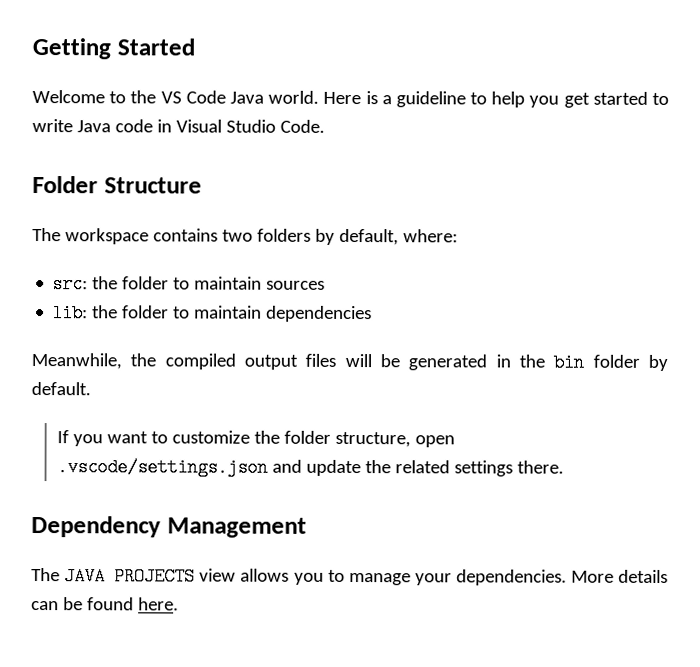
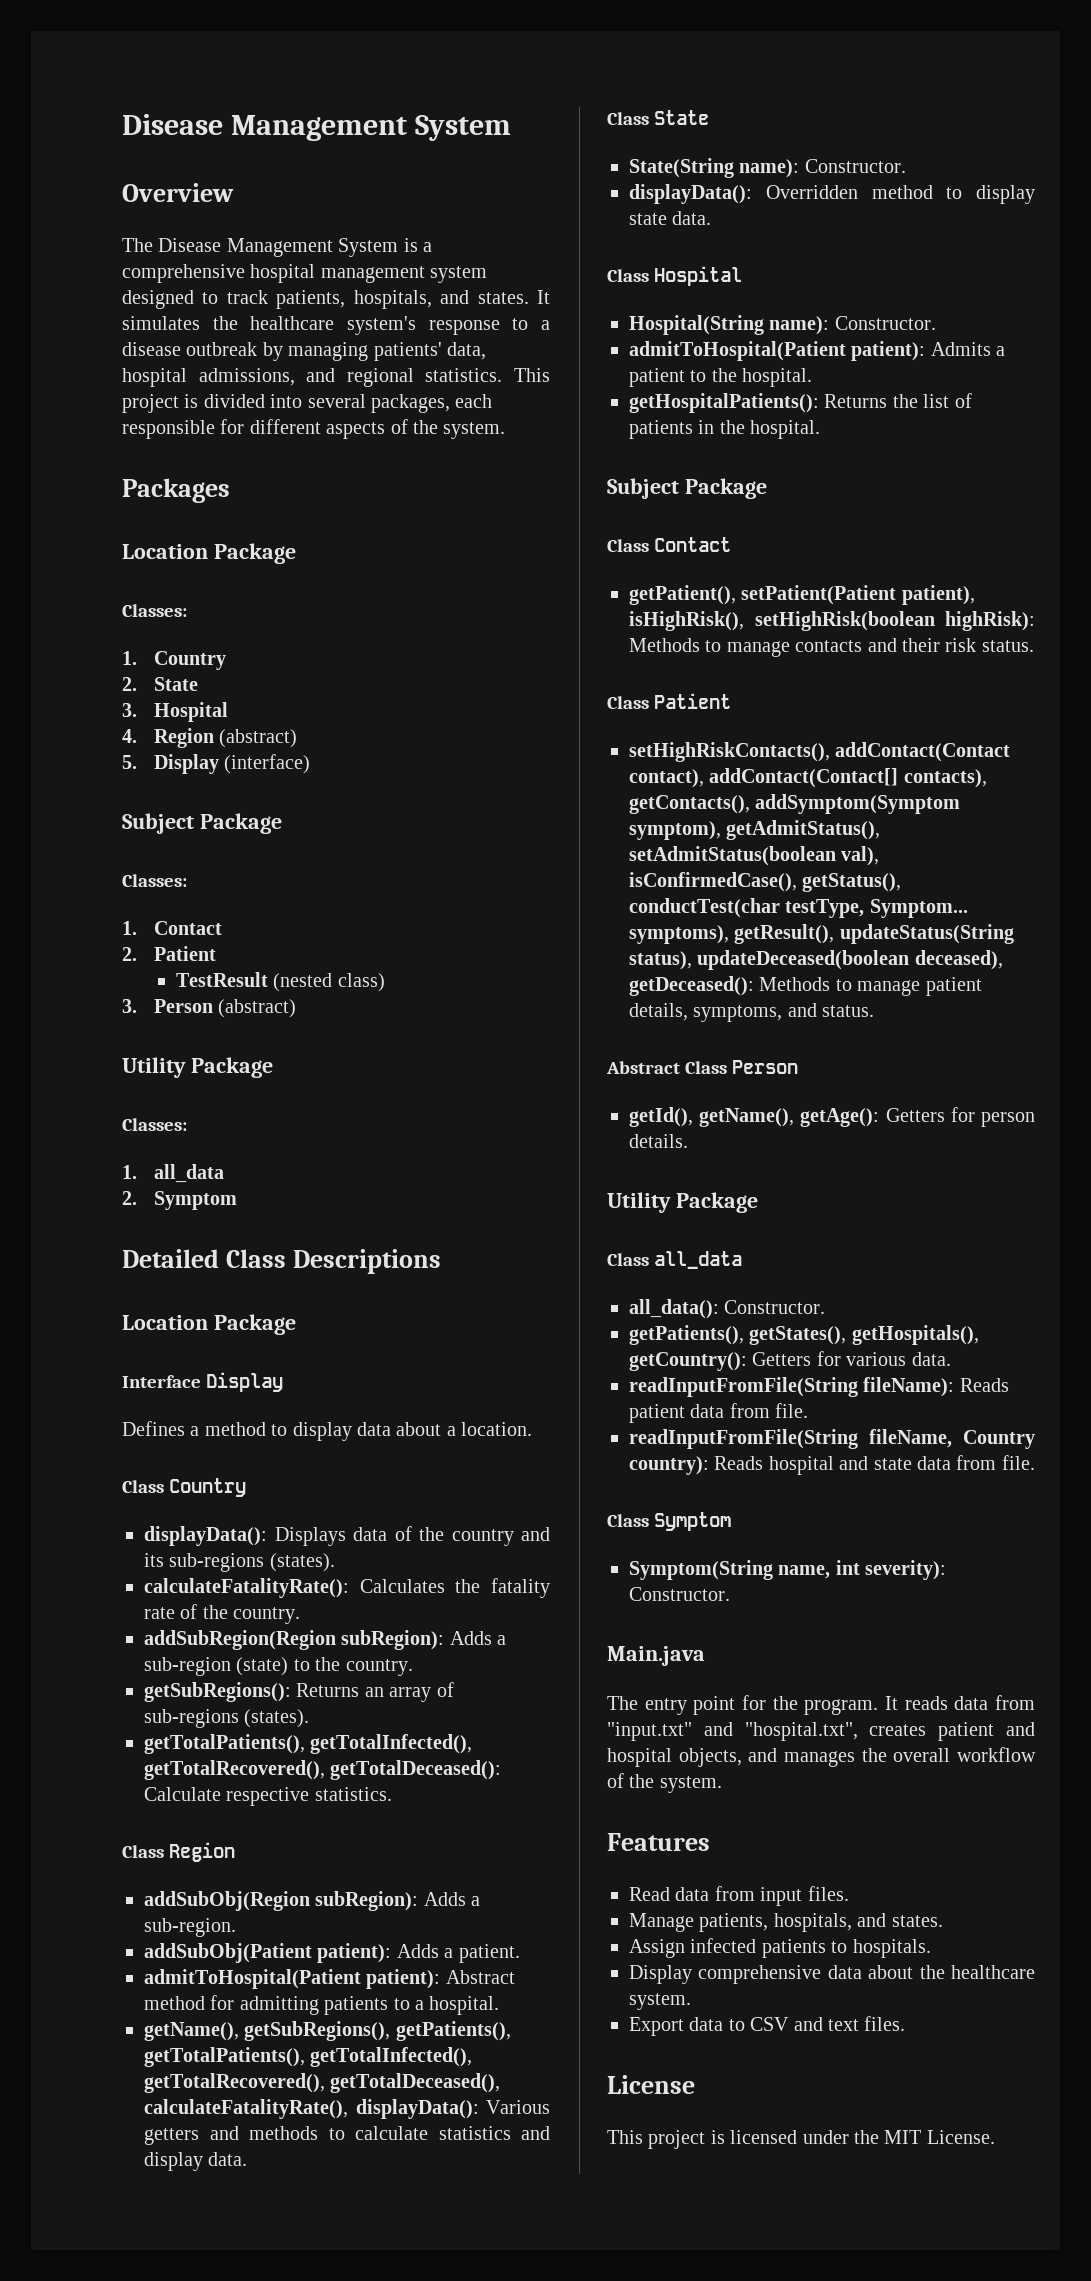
[32,38,195,60] [32,90,669,108] [32,119,325,133] [32,176,202,194] [32,228,458,246] [52,275,326,294] [52,304,373,323] [31,353,668,372] [31,382,91,396] [56,430,455,448] [56,458,564,477] [31,516,307,538] [31,567,668,586] [31,597,179,611] Getting Started // Welcome to the VS Code Java world. Here is a guideline to help you get started to write Java code in Visual Studio Code. // Folder Structure // The workspace contains two folders by default, where: // src: the folder to maintain sources // lib: the folder to maintain dependencies // Meanwhile, the compiled output files will be generated in the bin folder by default. // If you want to customize the folder structure, open .vscode/settings.json and update the related settings there. // Dependency Management // The JAVA PROJECTS view allows you to manage your dependencies. More details can be found here. -> [122,114,512,141] [122,183,234,202] [122,238,432,257] [122,264,488,283] [122,290,550,309] [122,316,550,335] [122,342,486,361] [122,368,550,387] [122,394,493,413] [122,419,506,439] [122,478,230,503] [122,543,296,564] [122,604,187,617] [122,651,226,670] [122,677,198,691] [122,702,228,722] [122,728,298,748] [122,754,311,774] [122,813,282,834] [122,874,187,887] [122,921,222,935] [122,946,216,961] [175,972,385,992] [122,999,297,1018] [122,1057,273,1078] [122,1118,187,1131] [122,1164,224,1183] [122,1191,237,1210] [122,1249,441,1274] [122,1314,296,1335] [122,1372,284,1392] [122,1421,533,1441] [122,1478,247,1497] [144,1526,550,1546] [144,1553,335,1572] [144,1578,550,1598] [144,1604,301,1624] [144,1630,507,1650] [144,1657,413,1676] [144,1682,454,1702] [144,1709,310,1728] [144,1734,473,1754] [144,1760,502,1780] [144,1787,392,1806] [122,1842,236,1862] [144,1891,481,1911] [144,1918,236,1937] [144,1943,520,1963] [144,1969,515,1989] [144,1995,500,2015] [144,2021,511,2041] [144,2047,473,2067] [144,2073,501,2093] [144,2099,550,2119] [144,2126,550,2145] [144,2152,248,2171] [607,110,710,125] [629,158,906,178] [629,184,1035,204] [629,211,712,225] [607,266,743,286] [629,315,936,335] [629,341,1006,361] [629,368,813,387] [629,393,972,413] [629,420,821,439] [607,478,767,499] [607,537,732,552] [629,585,975,605] [629,611,1035,631] [629,638,1034,657] [607,693,732,709] [629,742,1011,762] [629,768,987,788] [629,794,961,814] [629,820,881,840] [629,846,880,866] [629,872,902,892] [629,898,968,918] [629,924,1014,944] [629,950,1003,970] [629,976,982,996] [629,1003,875,1022] [606,1060,799,1074] [629,1107,1035,1127] [629,1134,688,1148] [607,1192,758,1213] [607,1251,743,1269] [629,1299,826,1319] [629,1325,979,1345] [629,1351,951,1371] [629,1377,1009,1397] [629,1403,809,1423] [629,1429,1035,1449] [629,1455,1035,1475] [607,1512,732,1531] [629,1560,947,1580] [629,1587,730,1601] [607,1646,705,1666] [607,1695,1035,1715] [607,1722,1035,1741] [607,1747,1036,1767] [607,1773,722,1793] [607,1833,710,1851] [629,1886,849,1906] [629,1913,943,1932] [629,1938,931,1958] [629,1965,1035,1984] [629,1993,691,2010] [629,2016,906,2036] [607,2075,695,2094] [607,2130,995,2149] Disease Management System // Overview // The Disease Management System is a comprehensive hospital management system designed to track patients, hospitals, and states. It simulates the healthcare system's response to a disease outbreak by managing patients' data, hospital admissions, and regional statistics. This project is divided into several packages, each responsible for different aspects of the system. // Packages // Location Package // Classes: // 1. Country // 2. State // 3. Hospital // 4. Region (abstract) // 5. Display (interface) // Subject Package // Classes: // 1. Contact // 2. Patient // TestResult (nested class) // 3. Person (abstract) // Utility Package // Classes: // 1. all_data // 2. Symptom // Detailed Class Descriptions // Location Package // Interface Display // Defines a method to display data about a location. // Class Country // displayData(): Displays data of the country and its sub-regions (states). // calculateFatalityRate(): Calculates the fatality rate of the country. // addSubRegion(Region subRegion): Adds a sub-region (state) to the country. // getSubRegions(): Returns an array of sub-regions (states). // getTotalPatients(), getTotalInfected(), getTotalRecovered(), getTotalDeceased(): Calculate respective statistics. // Class Region // addSubObj(Region subRegion): Adds a sub-region. // addSubObj(Patient patient): Adds a patient. // admitToHospital(Patient patient): Abstract method for admitting patients to a hospital. // getName(), getSubRegions(), getPatients(), getTotalPatients(), getTotalInfected(), getTotalRecovered(), getTotalDeceased(), calculateFatalityRate(), displayData(): Various getters and methods to calculate statistics and display data. // Class State // State(String name): Constructor. // displayData(): Overridden method to display state data. // Class Hospital // Hospital(String name): Constructor. // admitToHospital(Patient patient): Admits a patient to the hospital. // getHospitalPatients(): Returns the list of patients in the hospital. // Subject Package // Class Contact // getPatient(), setPatient(Patient patient), isHighRisk(), setHighRisk(boolean highRisk): Methods to manage contacts and their risk status. // Class Patient // setHighRiskContacts(), addContact(Contact contact), addContact(Contact[] contacts), getContacts(), addSymptom(Symptom symptom), getAdmitStatus(), setAdmitStatus(boolean val), isConfirmedCase(), getStatus(), conductTest(char testType, Symptom... symptoms), getResult(), updateStatus(String status), updateDeceased(boolean deceased), getDeceased(): Methods to manage patient details, symptoms, and status. // Abstract Class Person // getId(), getName(), getAge(): Getters for person details. // Utility Package // Class all_data // all_data(): Constructor. // getPatients(), getStates(), getHospitals(), getCountry(): Getters for various data. // readInputFromFile(String fileName): Reads patient data from file. // readInputFromFile(String fileName, Country country): Reads hospital and state data from file. // Class Symptom // Symptom(String name, int severity): Constructor. // Main.java // The entry point for the program. It reads data from "input.txt" and "hospital.txt", creates patient and hospital objects, and manages the overall workflow of the system. // Features // Read data from input files. // Manage patients, hospitals, and states. // Assign infected patients to hospitals. // Display comprehensive data about the healthcare system. // Export data to CSV and text files. // License // This project is licensed under the MIT License.

